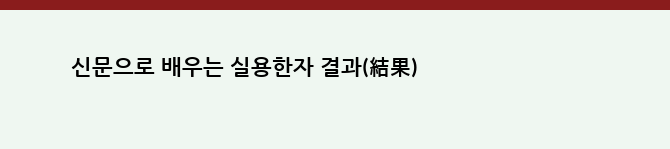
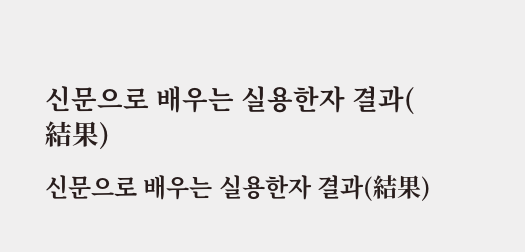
[71,57,418,78] 신문으로 배우는 실용한자 결과(結果) -> [45,86,416,115] [45,121,110,150] [45,175,432,201] 신문으로 배우는 실용한자 결과(結果) // 신문으로 배우는 실용한자 결과(結果)

